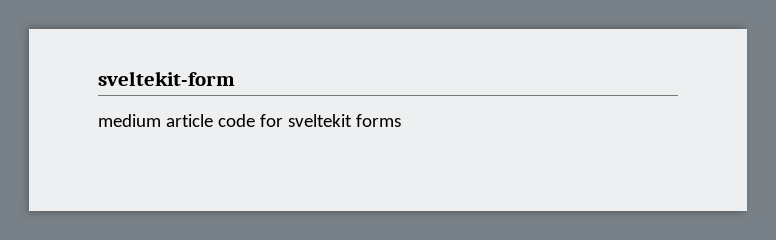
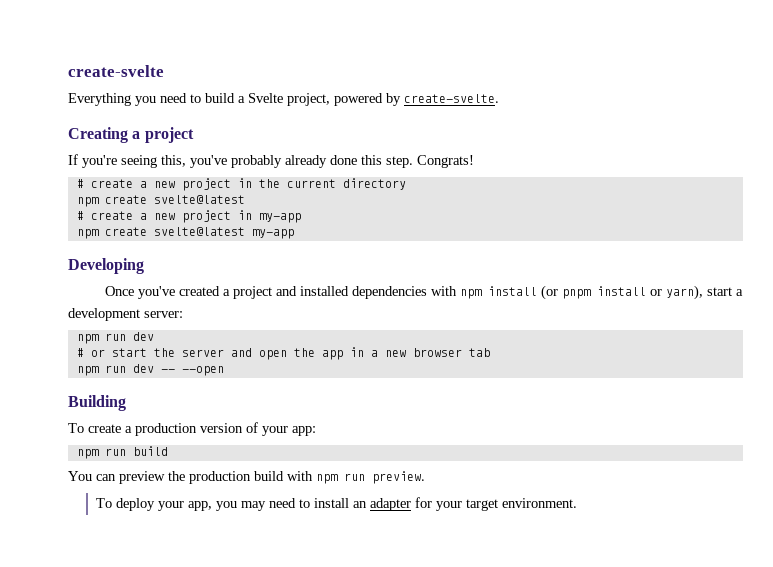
[98,71,235,86] [98,114,401,127] sveltekit-form // medium article code for sveltekit forms -> [68,65,164,77] [68,93,499,106] [68,127,194,143] [68,154,474,168] [76,178,406,191] [76,195,245,207] [76,210,301,223] [76,227,294,239] [68,258,144,274] [104,285,743,300] [68,308,183,321] [76,332,154,344] [76,347,490,360] [76,364,224,376] [68,395,126,411] [68,422,316,436] [76,446,168,459] [68,471,425,484] [96,497,578,511] create-svelte // Everything you need to build a Svelte project, powered by create-svelte. // Creating a project // If you're seeing this, you've probably already done this step. Congrats! // # create a new project in the current directory // npm create svelte@latest // # create a new project in my-app // npm create svelte@latest my-app // Developing // Once you've created a project and installed dependencies with npm install (or pnpm install or yarn), start a development server: // npm run dev // # or start the server and open the app in a new browser tab // npm run dev -- --open // Building // To create a production version of your app: // npm run build // You can preview the production build with npm run preview. // To deploy your app, you may need to install an adapter for your target environment.

